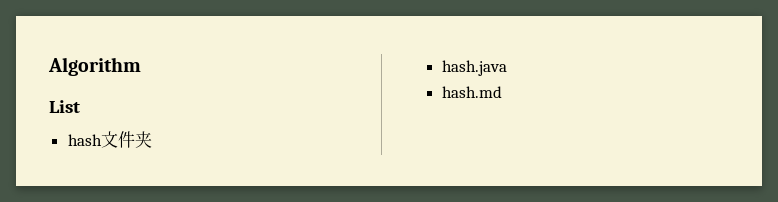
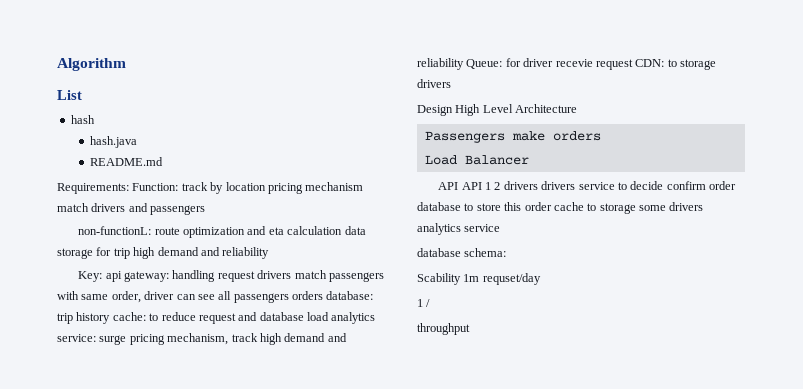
[100,131,152,148] 文件夹 -> (95, 119) none
[442,86,503,98] hash.md -> [89,157,163,166] [57,182,364,194] [57,203,206,215] [78,226,366,238] [57,247,270,259] [78,270,384,282] [57,291,374,303] [57,312,376,324] [57,333,347,345] [417,58,716,70] [417,79,451,88] [417,104,578,116] [424,131,601,143] [424,155,529,165] [438,181,737,190] [417,202,704,214] [417,223,501,235] [417,248,507,257] [417,273,541,285] [417,299,431,307] [417,323,470,335] README.md // Requirements: Function: track by location pricing mechanism match drivers and passengers // non-functionL: route optimization and eta calculation data storage for trip high demand and reliability // Key: api gateway: handling request drivers match passengers with same order, driver can see all passengers orders database: trip history cache: to reduce request and database load analytics service: surge pricing mechanism, track high demand and reliability Queue: for driver recevie request CDN: to storage drivers // Design High Level Architecture // Passengers make orders // Load Balancer // API API 1 2 drivers drivers service to decide confirm order database to store this order cache to storage some drivers analytics service // database schema: // Scability 1m requset/day // 1 / // throughput

